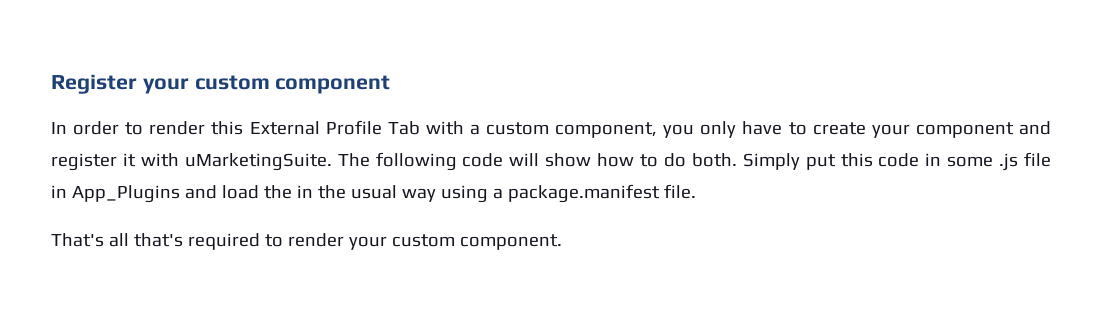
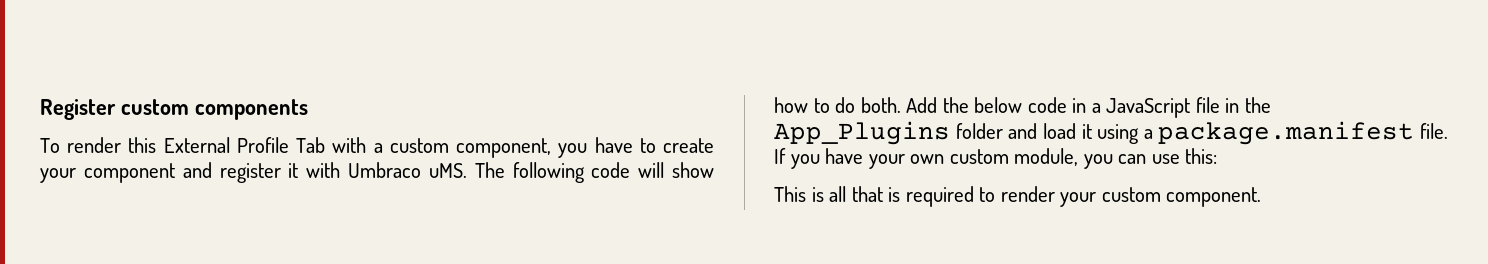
[142,75,391,94] [51,121,144,135] your custom component // In order to -> [120,99,308,120] [40,138,60,153] custom components // To
[700,121,737,138] only -> (588, 150) none
[184,153,332,171] uMarketingSuite. -> [348,162,467,178] Umbraco uMS.
[742,152,1051,171] [51,184,696,203] [51,233,183,247] Simply put this code in some .js file in App_Plugins and load the in the usual way using a package.manifest file. // That's all that's -> [906,97,1271,118] [774,121,1448,145] [774,148,1218,169] [774,186,901,202] Add the below code in a JavaScript file in the App_Plugins folder and load it using a package.manifest file. If you have your own custom module, you can use this: // This is all that is

